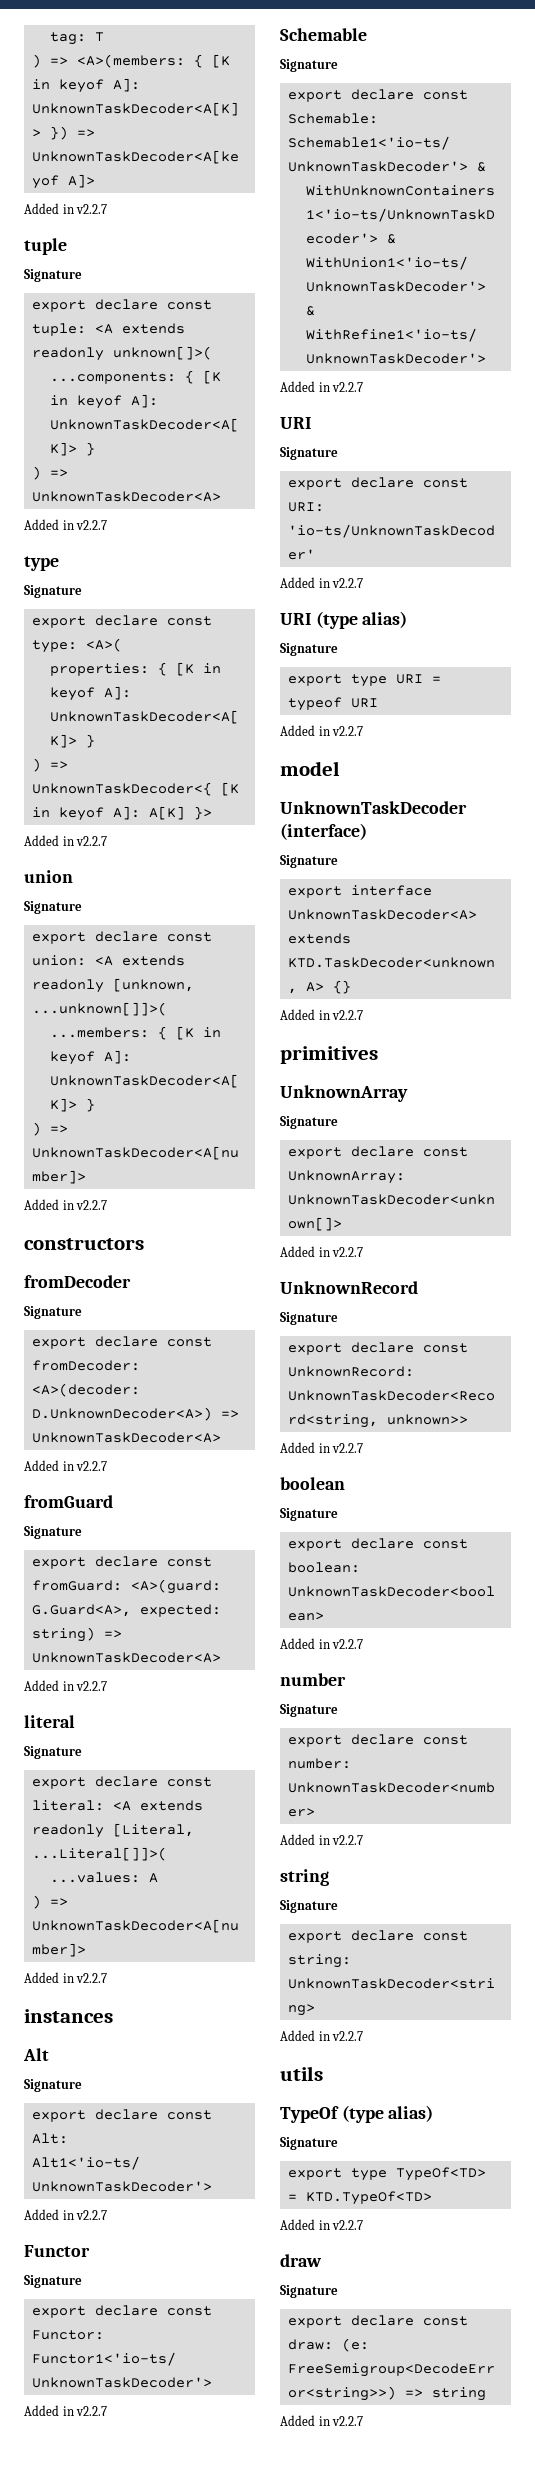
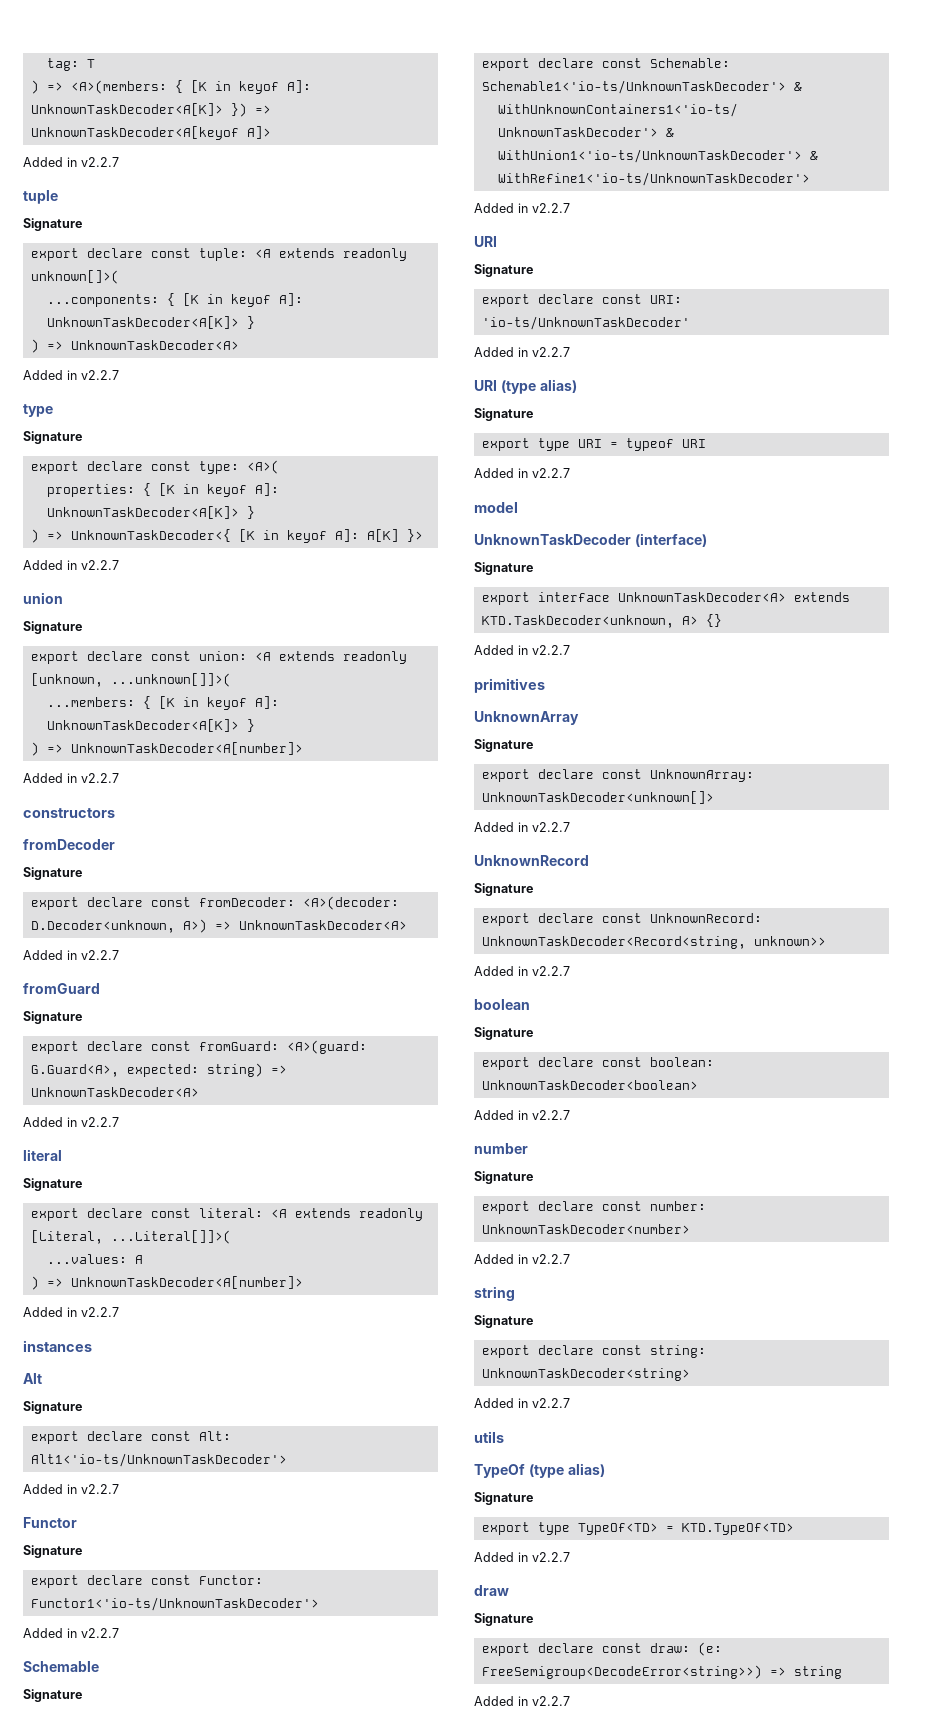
[31,1407,212,1421] D.UnknownDecoder<A>) -> [30,919,207,933] D.Decoder<unknown, A>)

